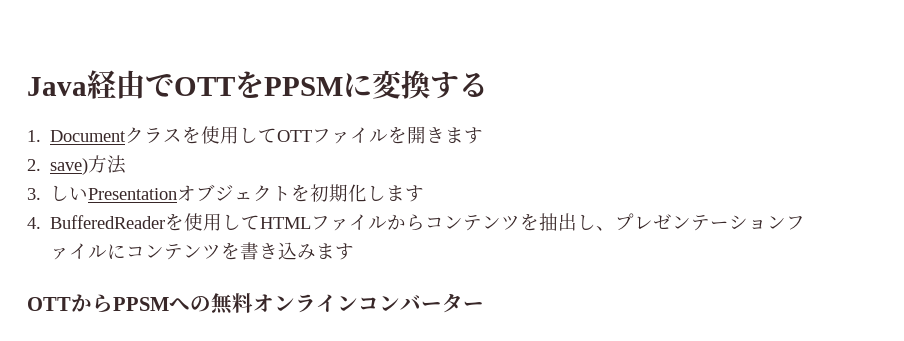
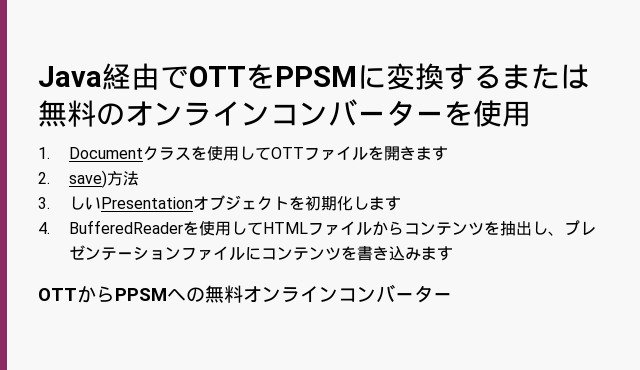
(488, 85) none -> [502,64,589,89] [38,99,531,127] または無料のオンラインコンバーターを使用

